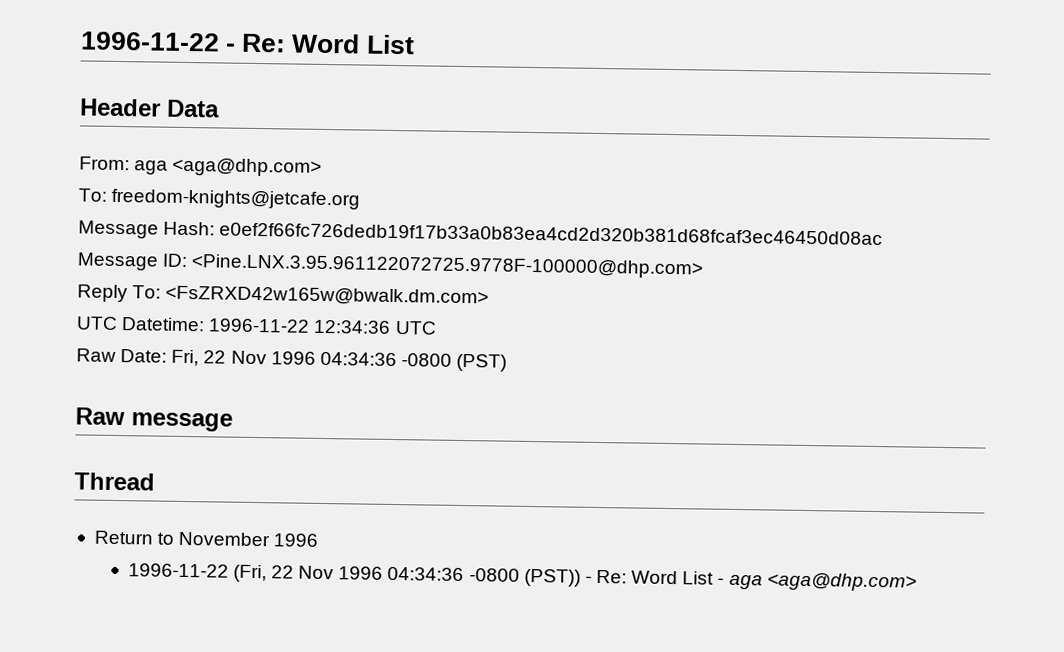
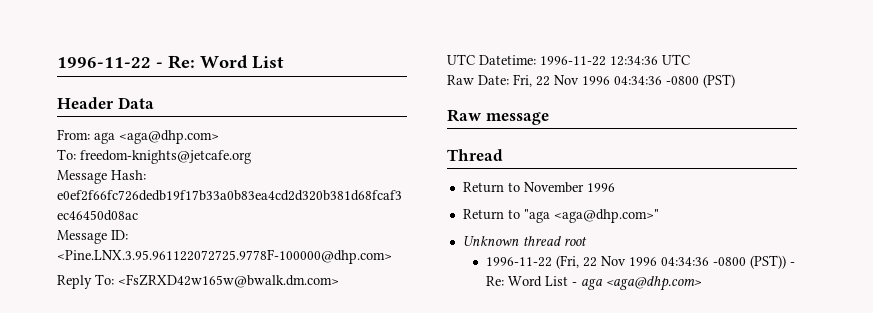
(319, 540) none -> [462,209,659,223] [462,236,587,246] // Return to "aga <aga@dhp.com>" // Unknown thread root

